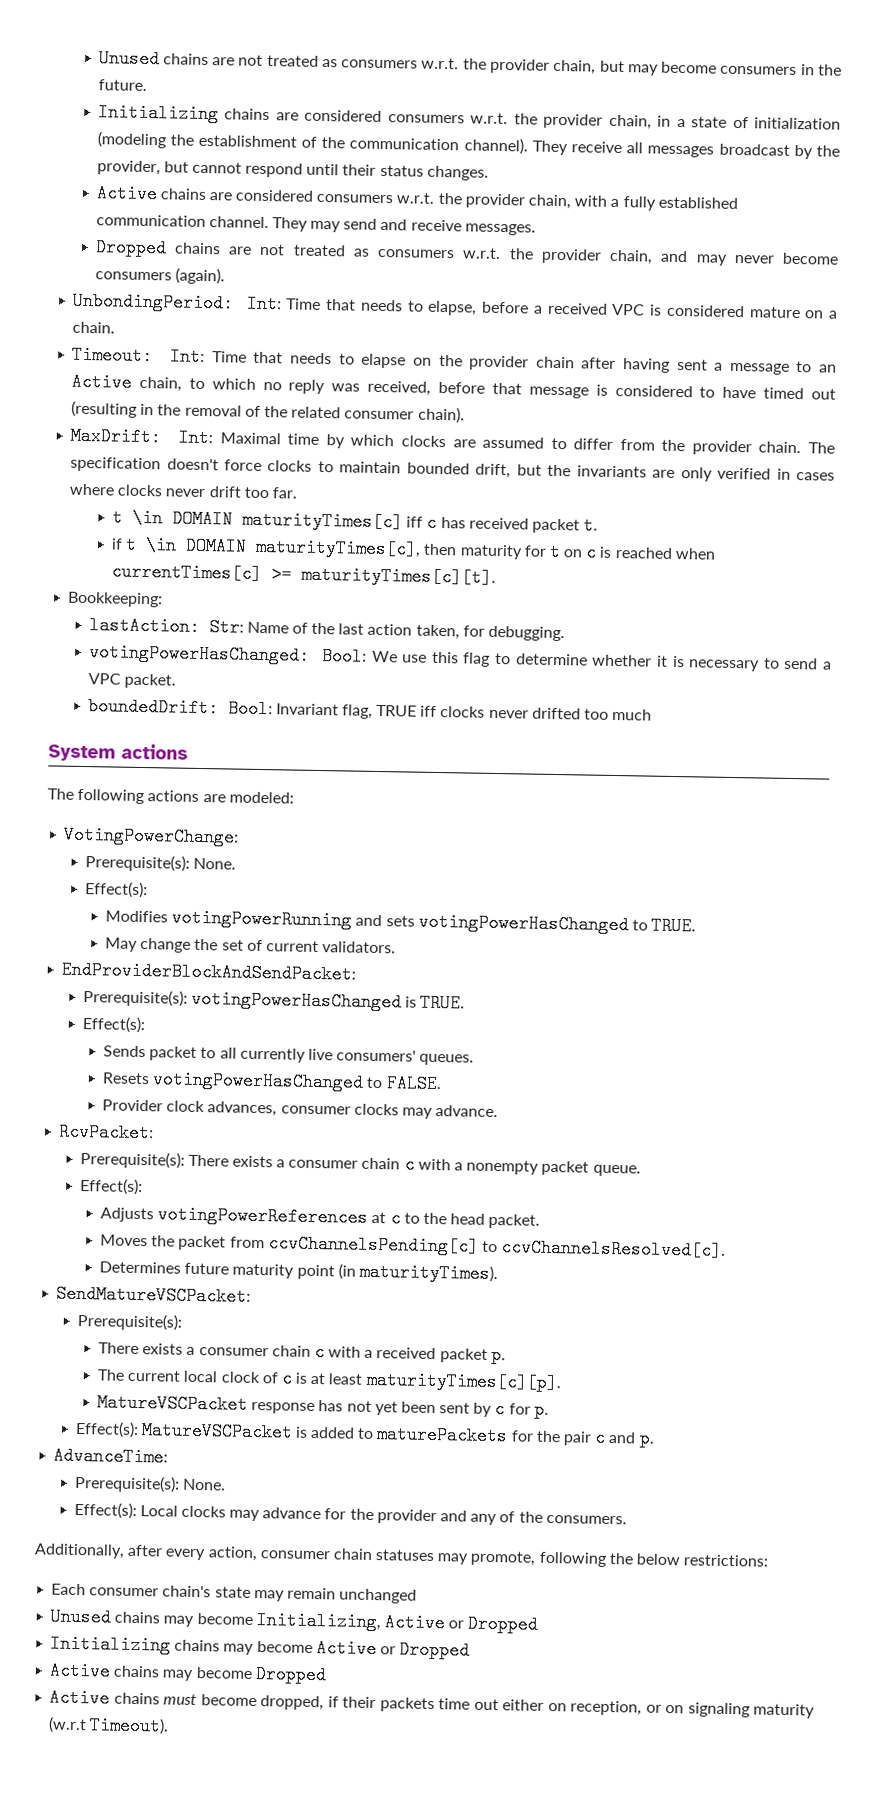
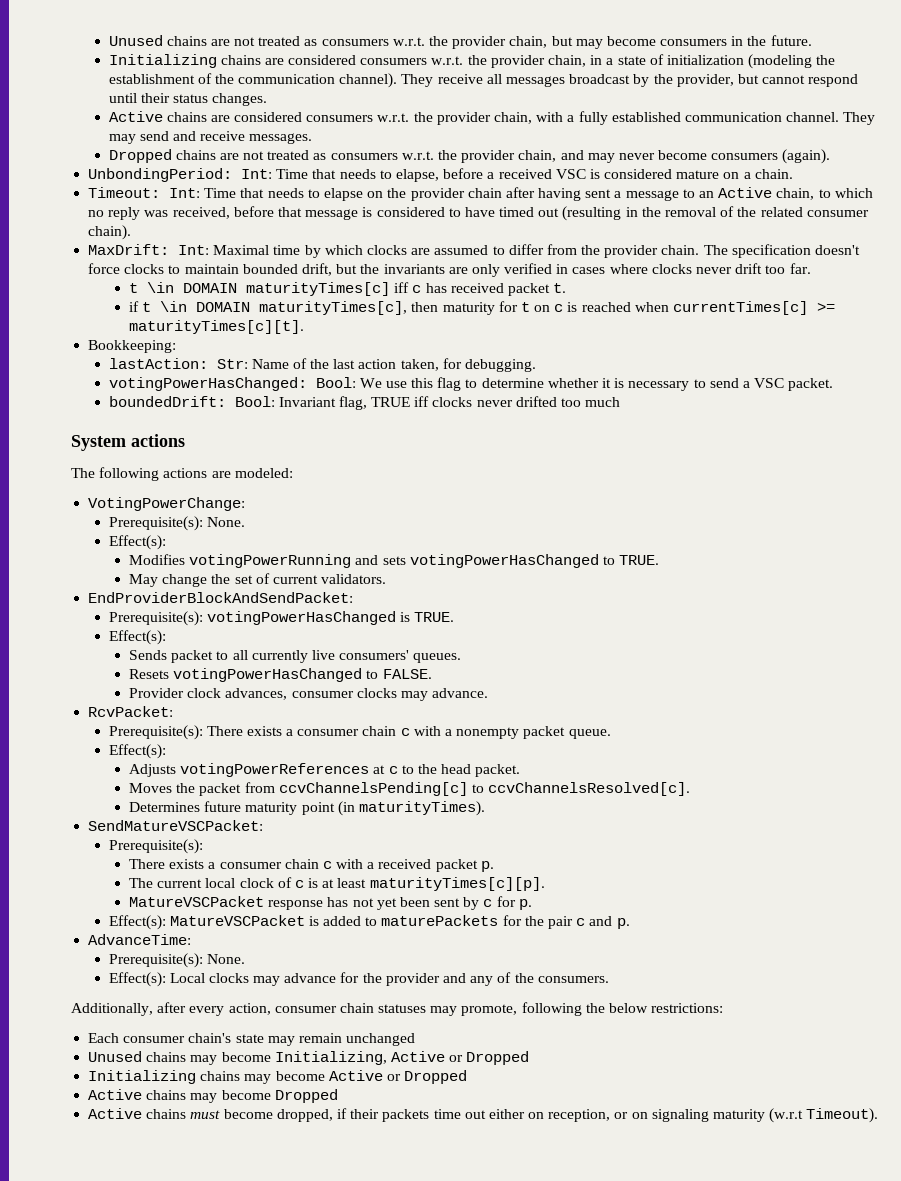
[611,303,646,316] VPC -> [555,169,586,179] VSC
[87,673,121,685] VPC -> [754,378,785,388] VSC

